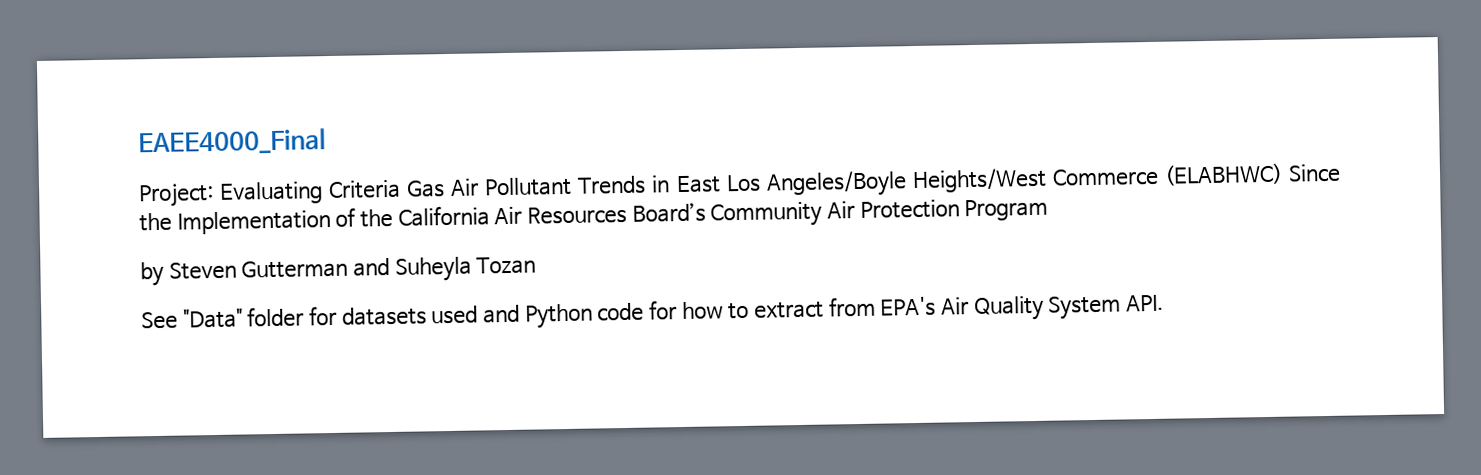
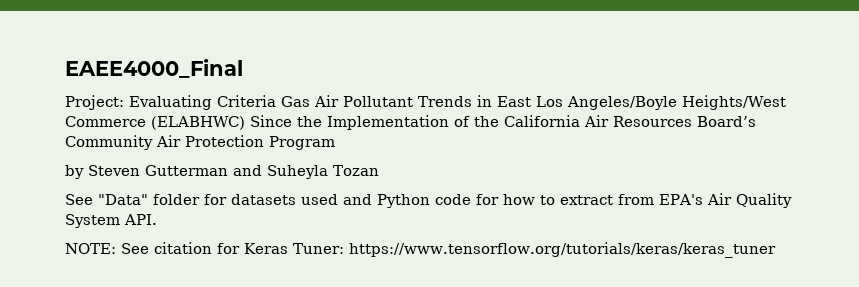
(1164, 303) none -> [65,242,776,258] // NOTE: See citation for Keras Tuner: https://www.tensorflow.org/tutorials/keras/keras_tuner

